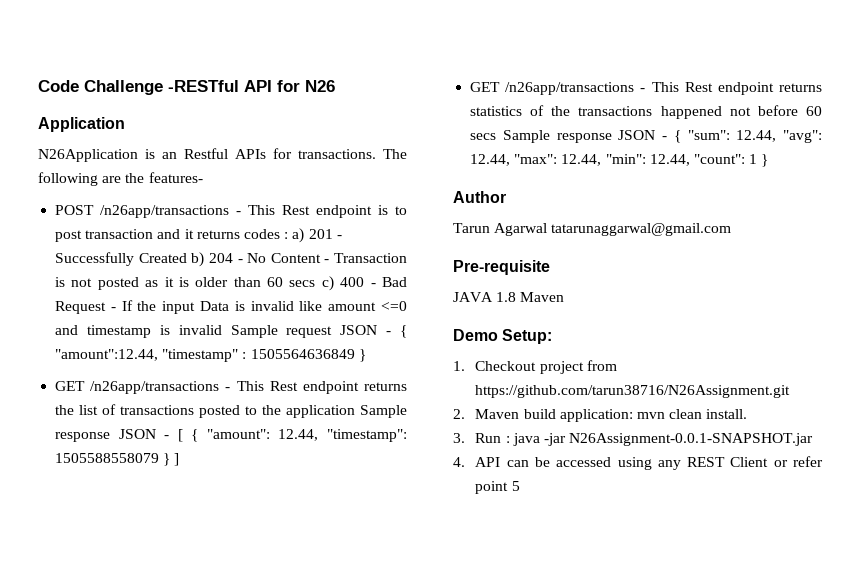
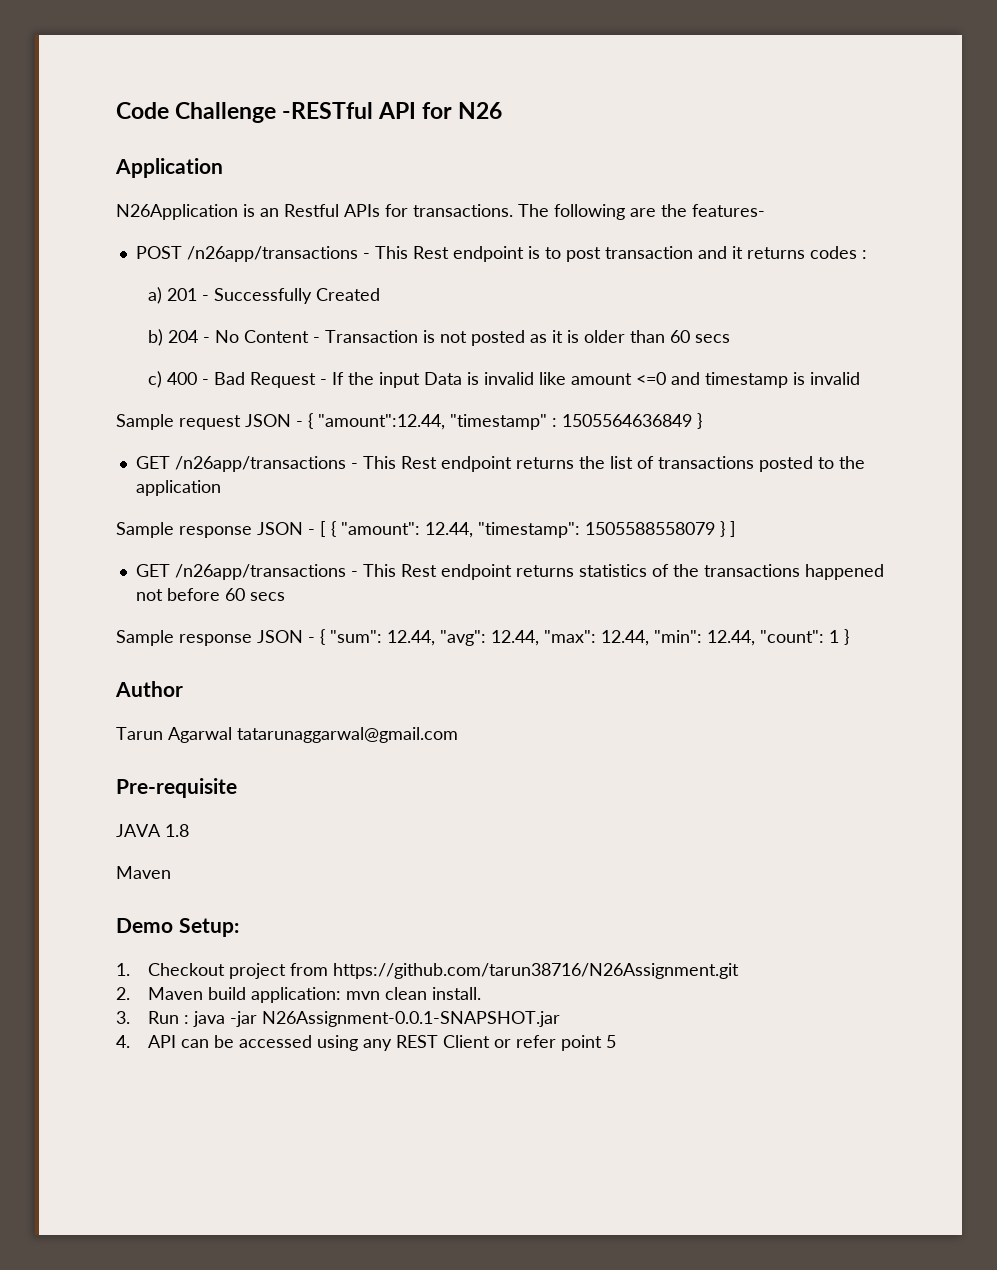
(289, 235) none -> (867, 254) //
(187, 258) none -> (381, 294) //
(316, 283) none -> (731, 338) //
(222, 330) none -> (861, 378) //
(356, 411) none -> (221, 488) //
(497, 136) none -> (285, 596) //
(517, 297) none -> (189, 830) //

